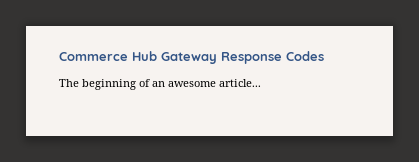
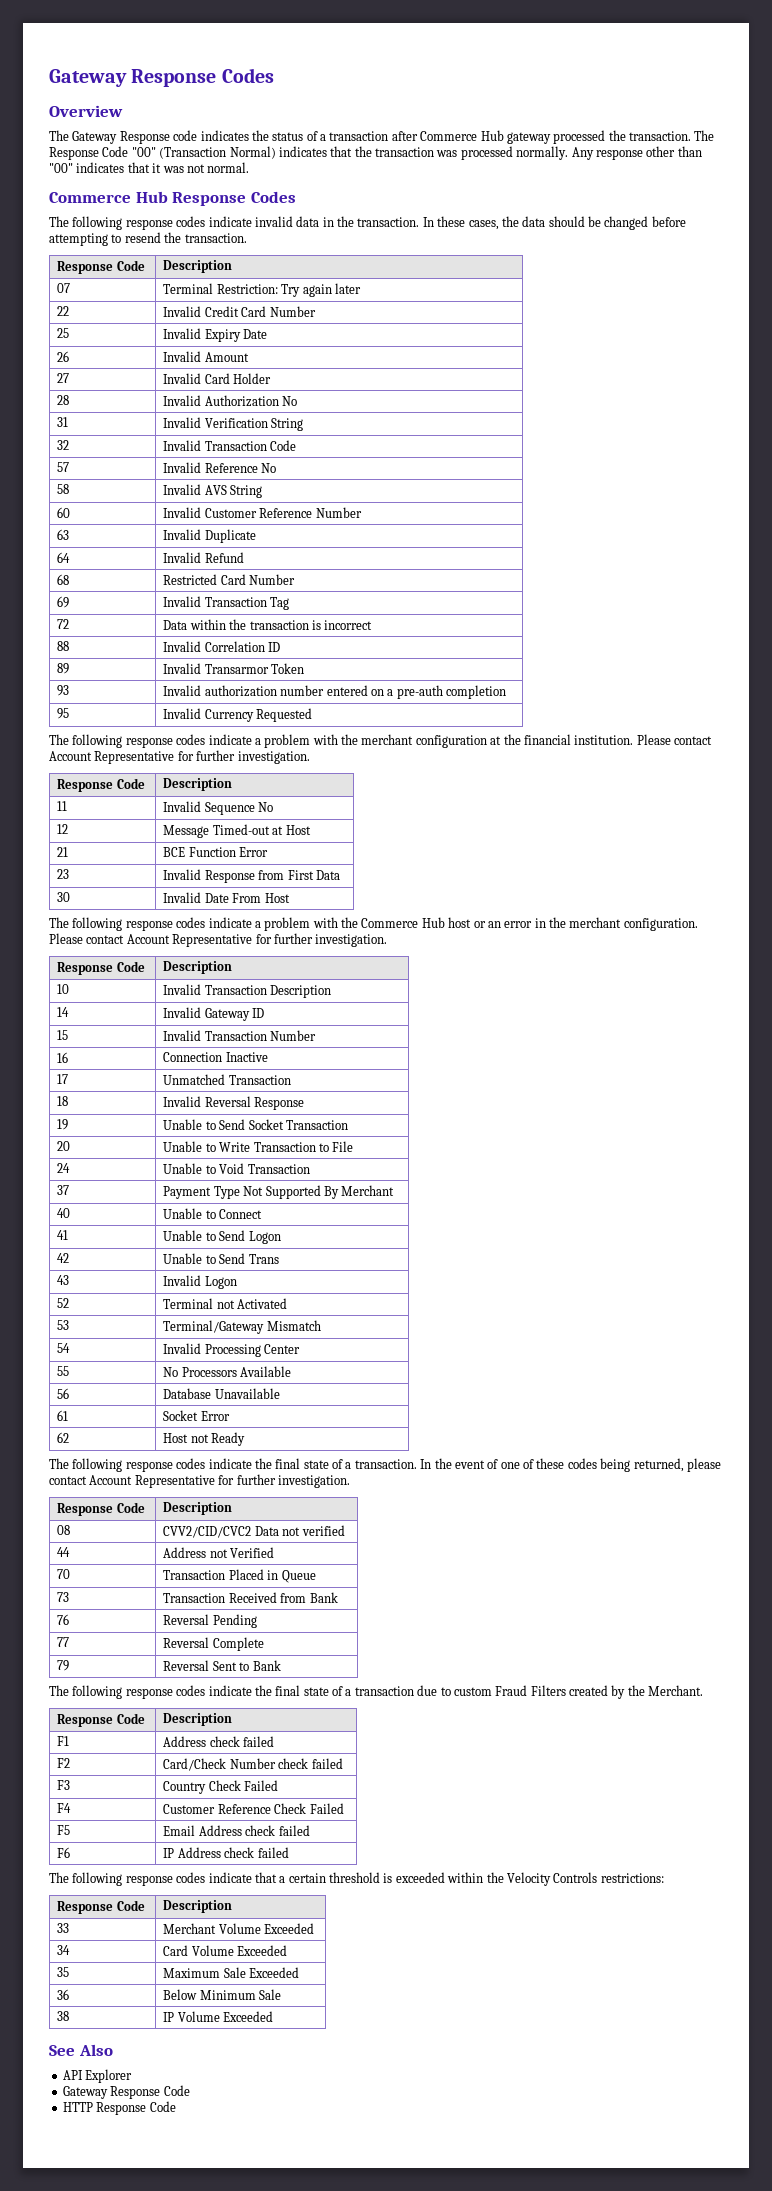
[59,51,157,61] Commerce Hub -> (49, 78) none
[59,79,261,90] // The beginning of an awesome article... -> [49,105,123,117] [49,130,715,144] [49,146,702,160] [49,162,250,173] [49,191,296,206] [49,216,686,230] [49,232,247,246] [57,260,145,274] [163,260,233,273] [57,283,71,293] [163,283,361,297] [57,306,70,316] [163,306,316,317] [57,328,70,338] [163,328,268,342] [57,351,70,362] [163,351,249,362] [57,373,70,383] [163,373,272,384] [57,395,70,405] [163,395,298,407] [57,417,69,427] [163,417,304,431] [57,440,70,450] [163,440,297,451] [57,462,70,472] [163,462,277,473] [57,484,70,494] [163,484,263,498] [57,507,71,518] [163,507,362,518] [57,529,70,540] [163,529,256,543] [57,552,71,563] [163,552,244,563] [57,574,70,585] [163,574,296,585] [57,596,70,608] [163,596,290,610] [57,619,70,629] [163,619,373,630] [57,641,70,651] [163,641,281,652] [57,663,70,674] [163,663,305,674] [57,685,70,696] [163,685,507,699] [57,708,70,719] [163,708,313,722] [49,734,712,748] [49,750,310,764] [57,778,145,792] [163,778,233,791] [57,801,68,811] [163,801,274,815] [57,824,69,834] [163,824,311,838] [57,847,69,857] [163,847,269,857] [57,869,70,879] [163,869,340,883] [57,892,71,902] [163,892,290,903] [49,917,698,931] [49,933,388,947] [57,961,145,975] [163,961,233,974] [57,984,70,994] [163,984,332,998] [57,1007,70,1017] [163,1007,265,1021] [57,1030,69,1040] [163,1030,317,1041] [57,1052,69,1063] [163,1052,268,1062] [57,1074,69,1084] [163,1074,291,1085] [57,1096,69,1106] [163,1096,305,1110] [57,1119,69,1130] [163,1119,348,1130] [57,1141,71,1151] [163,1141,354,1152] [57,1163,71,1173] [163,1163,310,1174] [57,1185,70,1195] [163,1185,395,1199] [57,1208,71,1218] [163,1208,263,1219] [57,1230,69,1240] [163,1230,281,1244] [57,1253,70,1263] [163,1253,279,1264] [57,1275,70,1285] [163,1275,237,1289] [57,1298,70,1308] [163,1298,288,1309] [57,1320,70,1330] [163,1320,321,1334] [57,1343,71,1353] [163,1343,301,1357] [57,1366,70,1376] [163,1366,292,1377] [57,1388,70,1399] [163,1388,280,1399] [57,1410,69,1421] [163,1410,230,1421] [57,1432,70,1443] [163,1432,246,1446] [49,1458,721,1472] [49,1474,350,1488] [57,1502,145,1516] [163,1502,233,1515] [57,1525,71,1535] [163,1525,345,1538] [57,1547,71,1557] [163,1547,275,1558] [57,1569,71,1579] [163,1569,316,1583] [57,1592,70,1602] [163,1592,338,1603] [57,1614,70,1625] [163,1614,257,1628] [57,1637,70,1647] [163,1637,264,1651] [57,1660,70,1671] [163,1660,281,1671] [49,1685,704,1699] [57,1713,145,1727] [163,1713,233,1726] [57,1736,70,1746] [163,1736,275,1747] [57,1758,71,1768] [163,1758,343,1771] [57,1780,71,1790] [163,1780,279,1794] [57,1803,72,1813] [163,1803,344,1814] [57,1825,71,1835] [163,1825,310,1836] [57,1847,71,1858] [163,1847,289,1858] [49,1872,664,1886] [57,1900,145,1914] [163,1900,233,1913] [57,1923,70,1933] [163,1923,315,1934] [57,1945,71,1955] [163,1945,288,1956] [57,1967,70,1977] [163,1967,300,1978] [57,1989,70,2000] [163,1989,282,2000] [57,2011,70,2021] [163,2011,274,2022] [49,2044,113,2056] [62,2069,133,2083] [62,2085,190,2099] [62,2101,176,2115] // Overview // The Gateway Response code indicates the status of a transaction after Commerce Hub gateway processed the transaction. The Response Code "00" (Transaction Normal) indicates that the transaction was processed normally. Any response other than "00" indicates that it was not normal. // Commerce Hub Response Codes // The following response codes indicate invalid data in the transaction. In these cases, the data should be changed before attempting to resend the transaction. // Response Code | Description // 07 | Terminal Restriction: Try again later // 22 | Invalid Credit Card Number // 25 | Invalid Expiry Date // 26 | Invalid Amount // 27 | Invalid Card Holder // 28 | Invalid Authorization No // 31 | Invalid Verification String // 32 | Invalid Transaction Code // 57 | Invalid Reference No // 58 | Invalid AVS String // 60 | Invalid Customer Reference Number // 63 | Invalid Duplicate // 64 | Invalid Refund // 68 | Restricted Card Number // 69 | Invalid Transaction Tag // 72 | Data within the transaction is incorrect // 88 | Invalid Correlation ID // 89 | Invalid Transarmor Token // 93 | Invalid authorization number entered on a pre-auth completion // 95 | Invalid Currency Requested // The following response codes indicate a problem with the merchant configuration at the financial institution. Please contact Account Representative for further investigation. // Response Code | Description // 11 | Invalid Sequence No // 12 | Message Timed-out at Host // 21 | BCE Function Error // 23 | Invalid Response from First Data // 30 | Invalid Date From Host // The following response codes indicate a problem with the Commerce Hub host or an error in the merchant configuration. Please contact Account Representative for further investigation. // Response Code | Description // 10 | Invalid Transaction Description // 14 | Invalid Gateway ID // 15 | Invalid Transaction Number // 16 | Connection Inactive // 17 | Unmatched Transaction // 18 | Invalid Reversal Response // 19 | Unable to Send Socket Transaction // 20 | Unable to Write Transaction to File // 24 | Unable to Void Transaction // 37 | Payment Type Not Supported By Merchant // 40 | Unable to Connect // 41 | Unable to Send Logon // 42 | Unable to Send Trans // 43 | Invalid Logon // 52 | Terminal not Activated // 53 | Terminal/Gateway Mismatch // 54 | Invalid Processing Center // 55 | No Processors Available // 56 | Database Unavailable // 61 | Socket Error // 62 | Host not Ready // The following response codes indicate the final state of a transaction. In the event of one of these codes being returned, please contact Account Representative for further investigation. // Response Code | Description // 08 | CVV2/CID/CVC2 Data not verified // 44 | Address not Verified // 70 | Transaction Placed in Queue // 73 | Transaction Received from Bank // 76 | Reversal Pending // 77 | Reversal Complete // 79 | Reversal Sent to Bank // The following response codes indicate the final state of a transaction due to custom Fraud Filters created by the Merchant. // Response Code | Description // F1 | Address check failed // F2 | Card/Check Number check failed // F3 | Country Check Failed // F4 | Customer Reference Check Failed // F5 | Email Address check failed // F6 | IP Address check failed // The following response codes indicate that a certain threshold is exceeded within the Velocity Controls restrictions: // Response Code | Description // 33 | Merchant Volume Exceeded // 34 | Card Volume Exceeded // 35 | Maximum Sale Exceeded // 36 | Below Minimum Sale // 38 | IP Volume Exceeded // See Also // API Explorer // Gateway Response Code // HTTP Response Code

